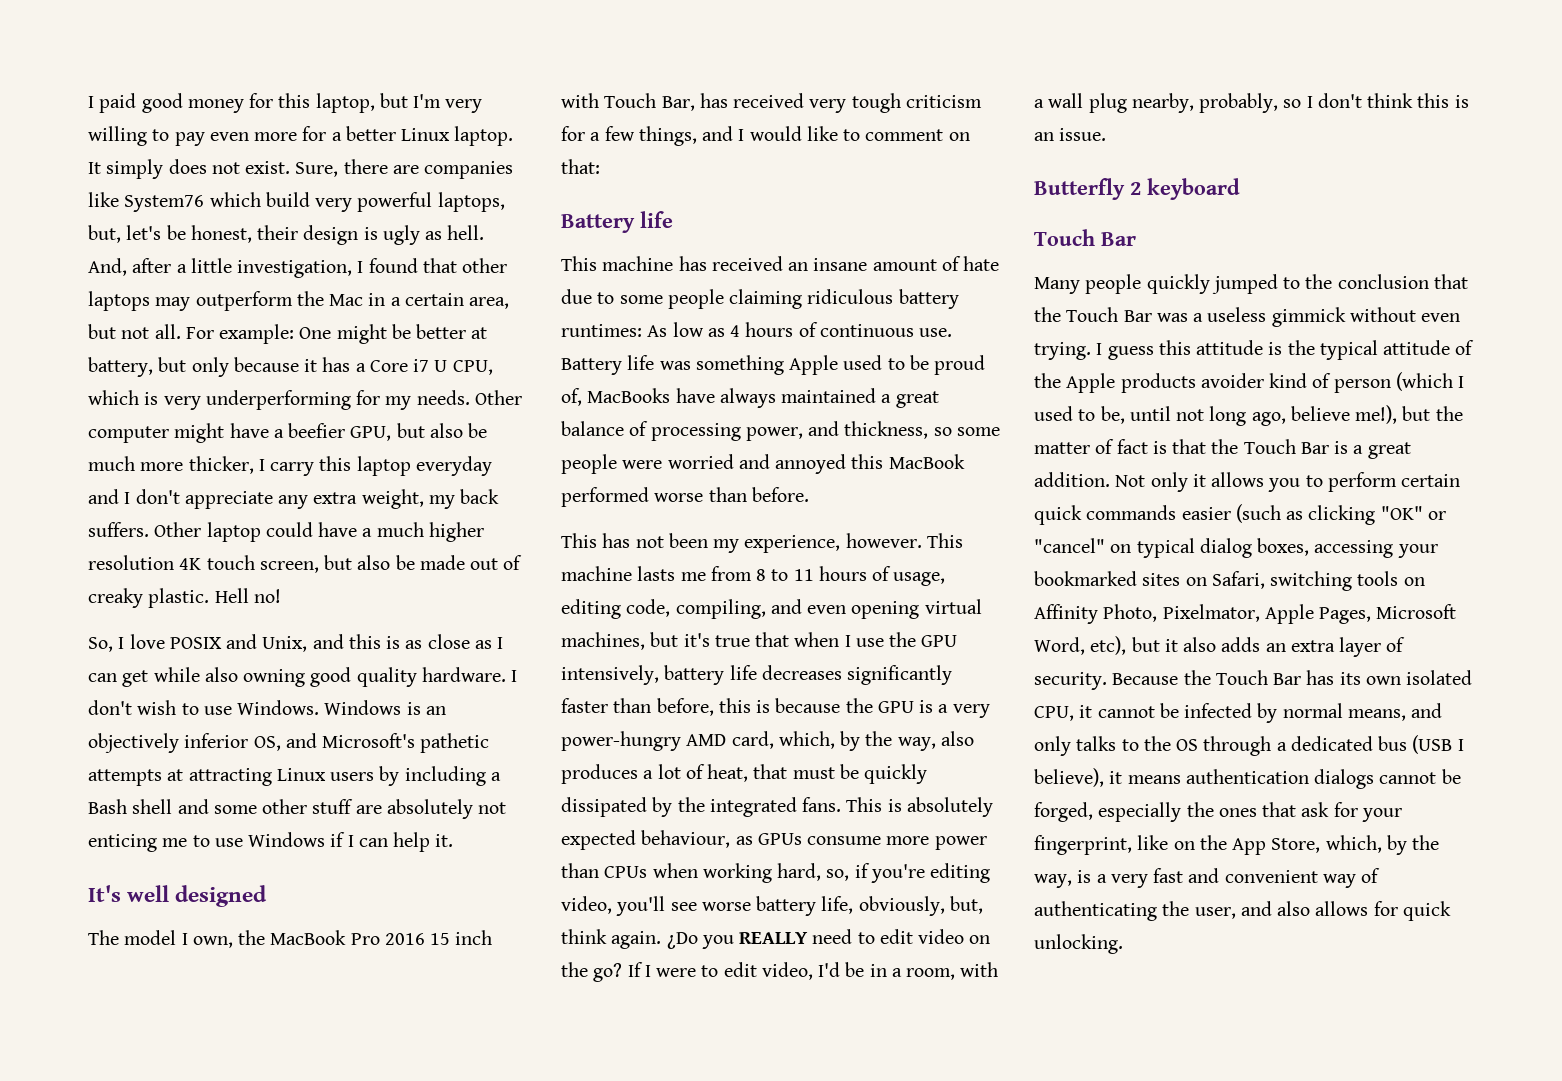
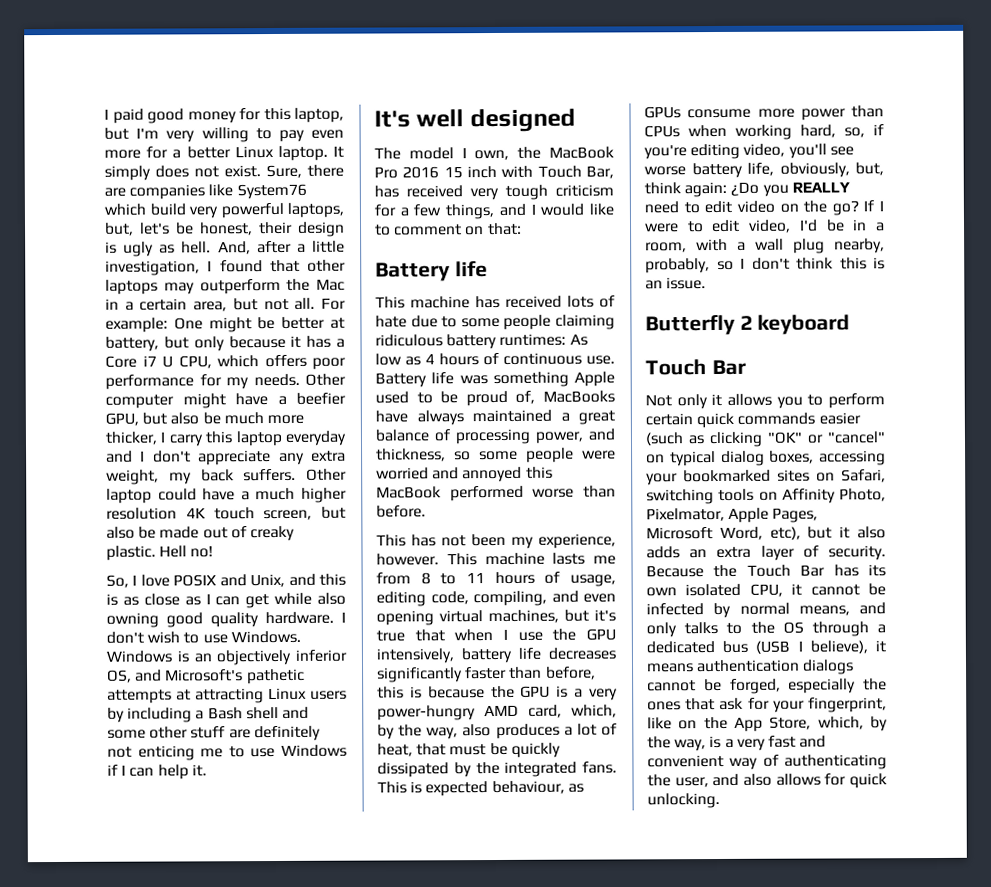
[144,390,351,410] is very underperforming -> [264,354,346,370] [105,374,194,390] offers poor performance
[386,799,473,819] absolutely -> [253,725,321,742] definitely
[788,258,937,271] an insane amount -> [567,295,594,308] lots
[906,797,993,817] absolutely -> (423, 787) none
[611,931,662,949] again. -> [684,181,728,198] again:
[1034,274,1468,294] [1034,307,1461,327] [1034,340,1475,360] [1034,372,1465,393] [1034,405,1463,426] [1034,439,1411,459] [1034,472,1110,487] Many people quickly jumped to the conclusion that the Touch Bar was a useless gimmick without even trying. I guess this attitude is the typical attitude of the Apple products avoider kind of person (which I used to be, until not long ago, believe me!), but the matter of fact is that the Touch Bar is a great addition. -> (746, 367) none

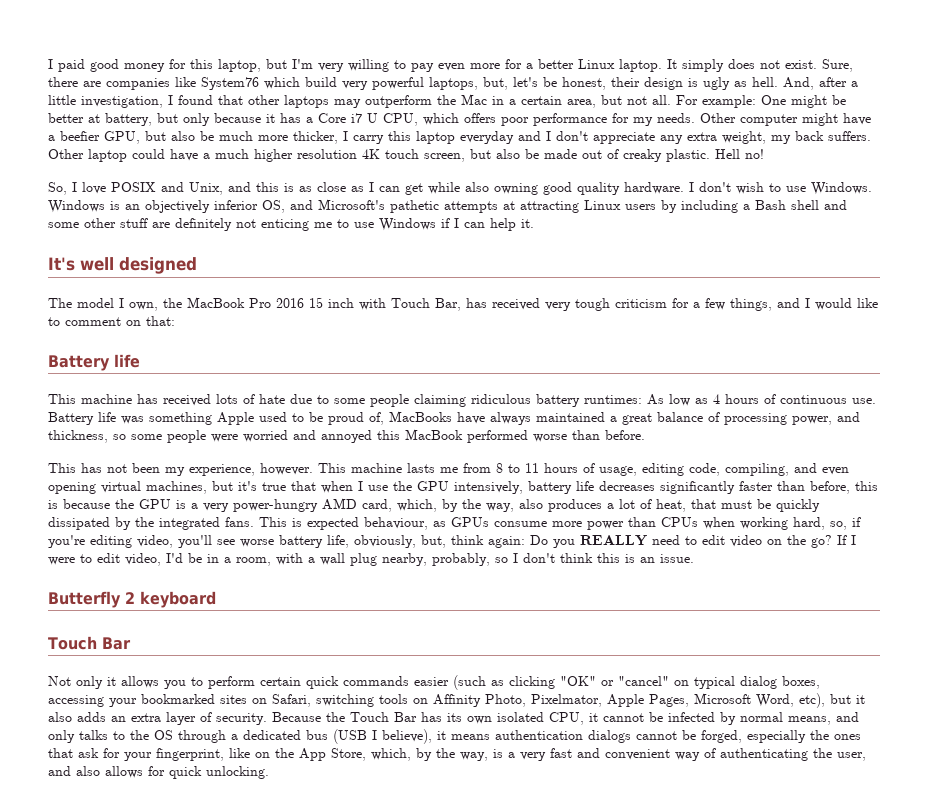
[730,181,760,196] ¿Do -> [530,535,548,545] Do

